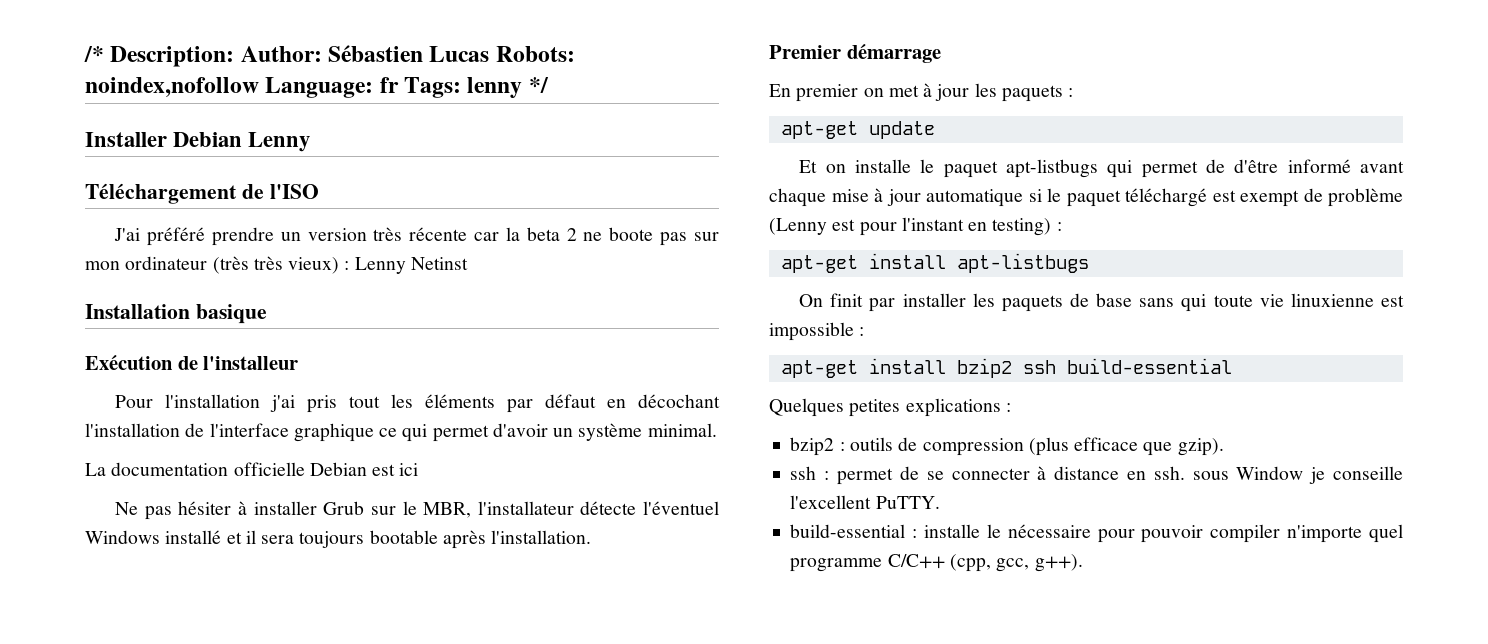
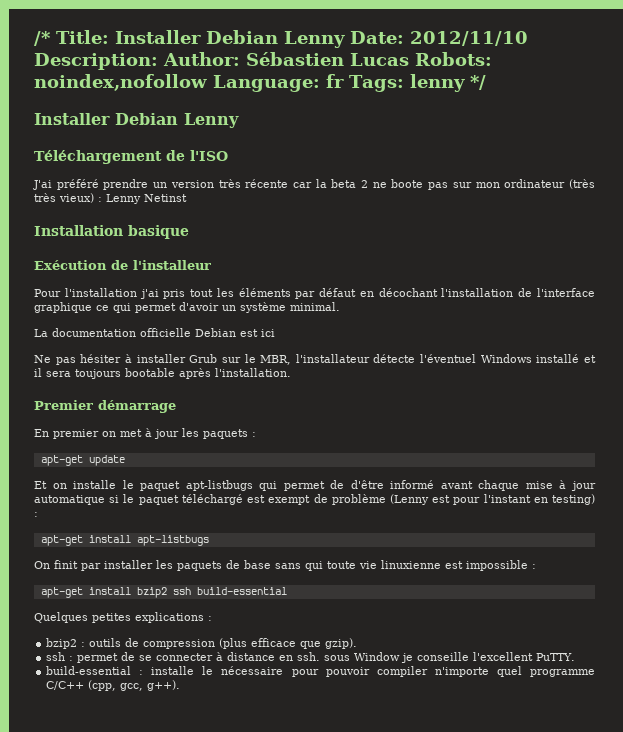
(104, 54) none -> [56,30,528,48] Title: Installer Debian Lenny Date: 2012/11/10

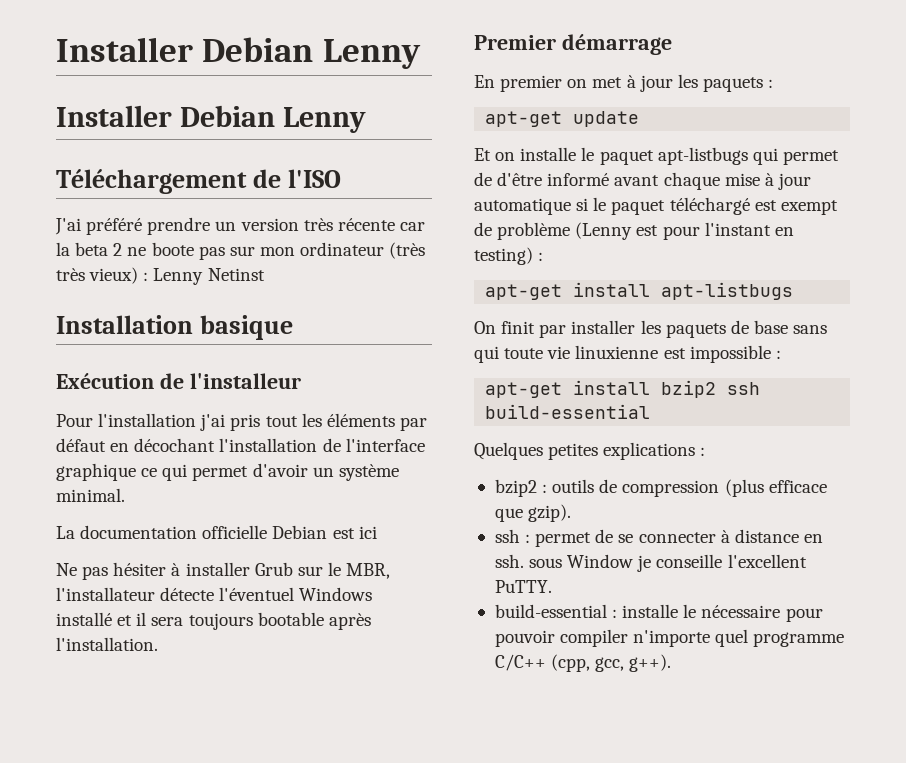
[34,30,528,48] [34,52,492,70] [34,74,486,92] /* Title: Installer Debian Lenny Date: 2012/11/10 Description: Author: Sébastien Lucas Robots: noindex,nofollow Language: fr Tags: lenny */ -> [56,37,421,69] Installer Debian Lenny

